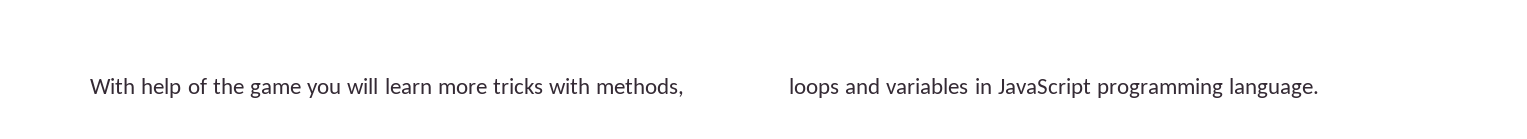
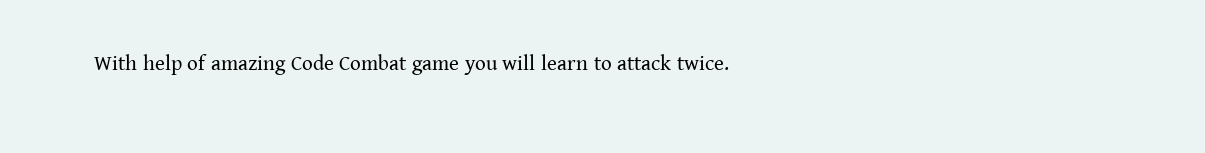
[212,78,244,94] the -> [211,54,408,75] amazing Code Combat
[437,78,1320,98] more tricks with methods, loops and variables in JavaScript programming language. -> [593,54,730,70] to attack twice.

